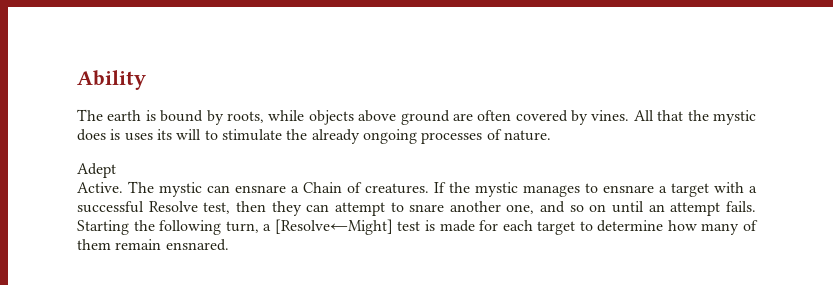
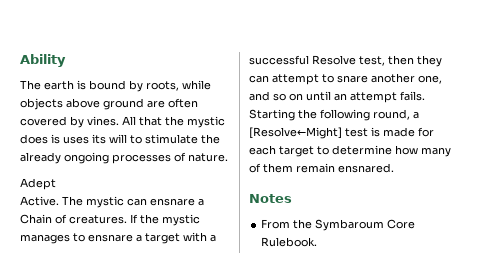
[225,221,259,233] turn, -> [373,109,410,120] round,
(229, 245) none -> [249,194,292,203] [261,219,416,231] [261,237,318,247] // Notes // From the Symbaroum Core Rulebook.

